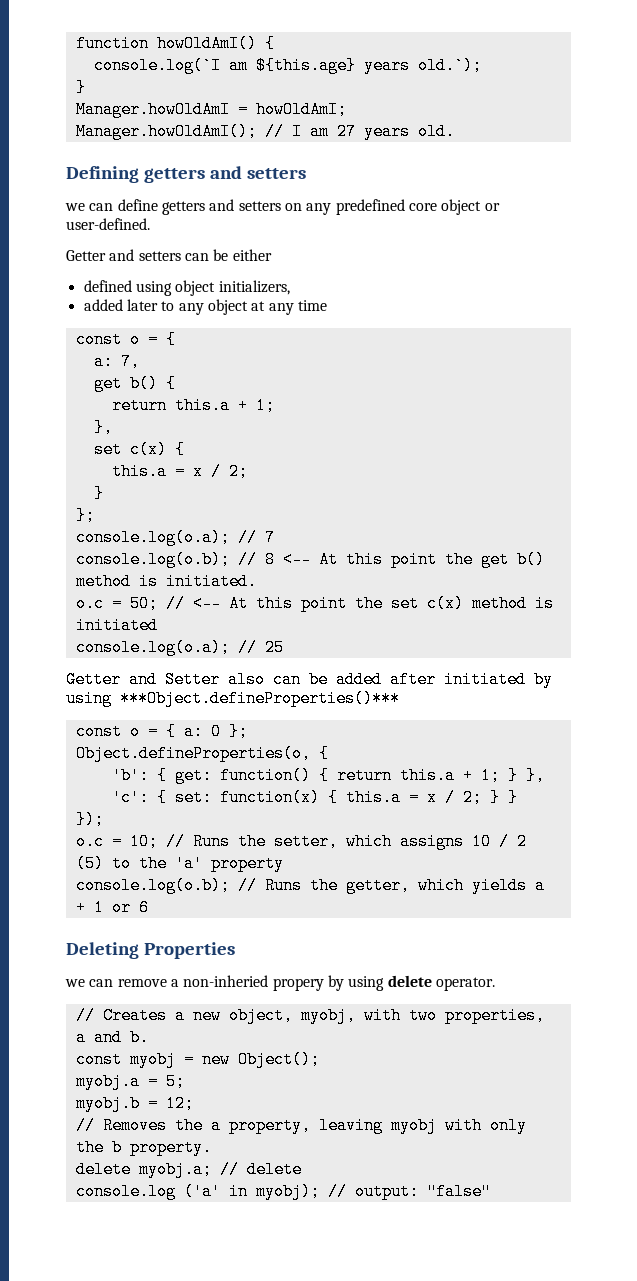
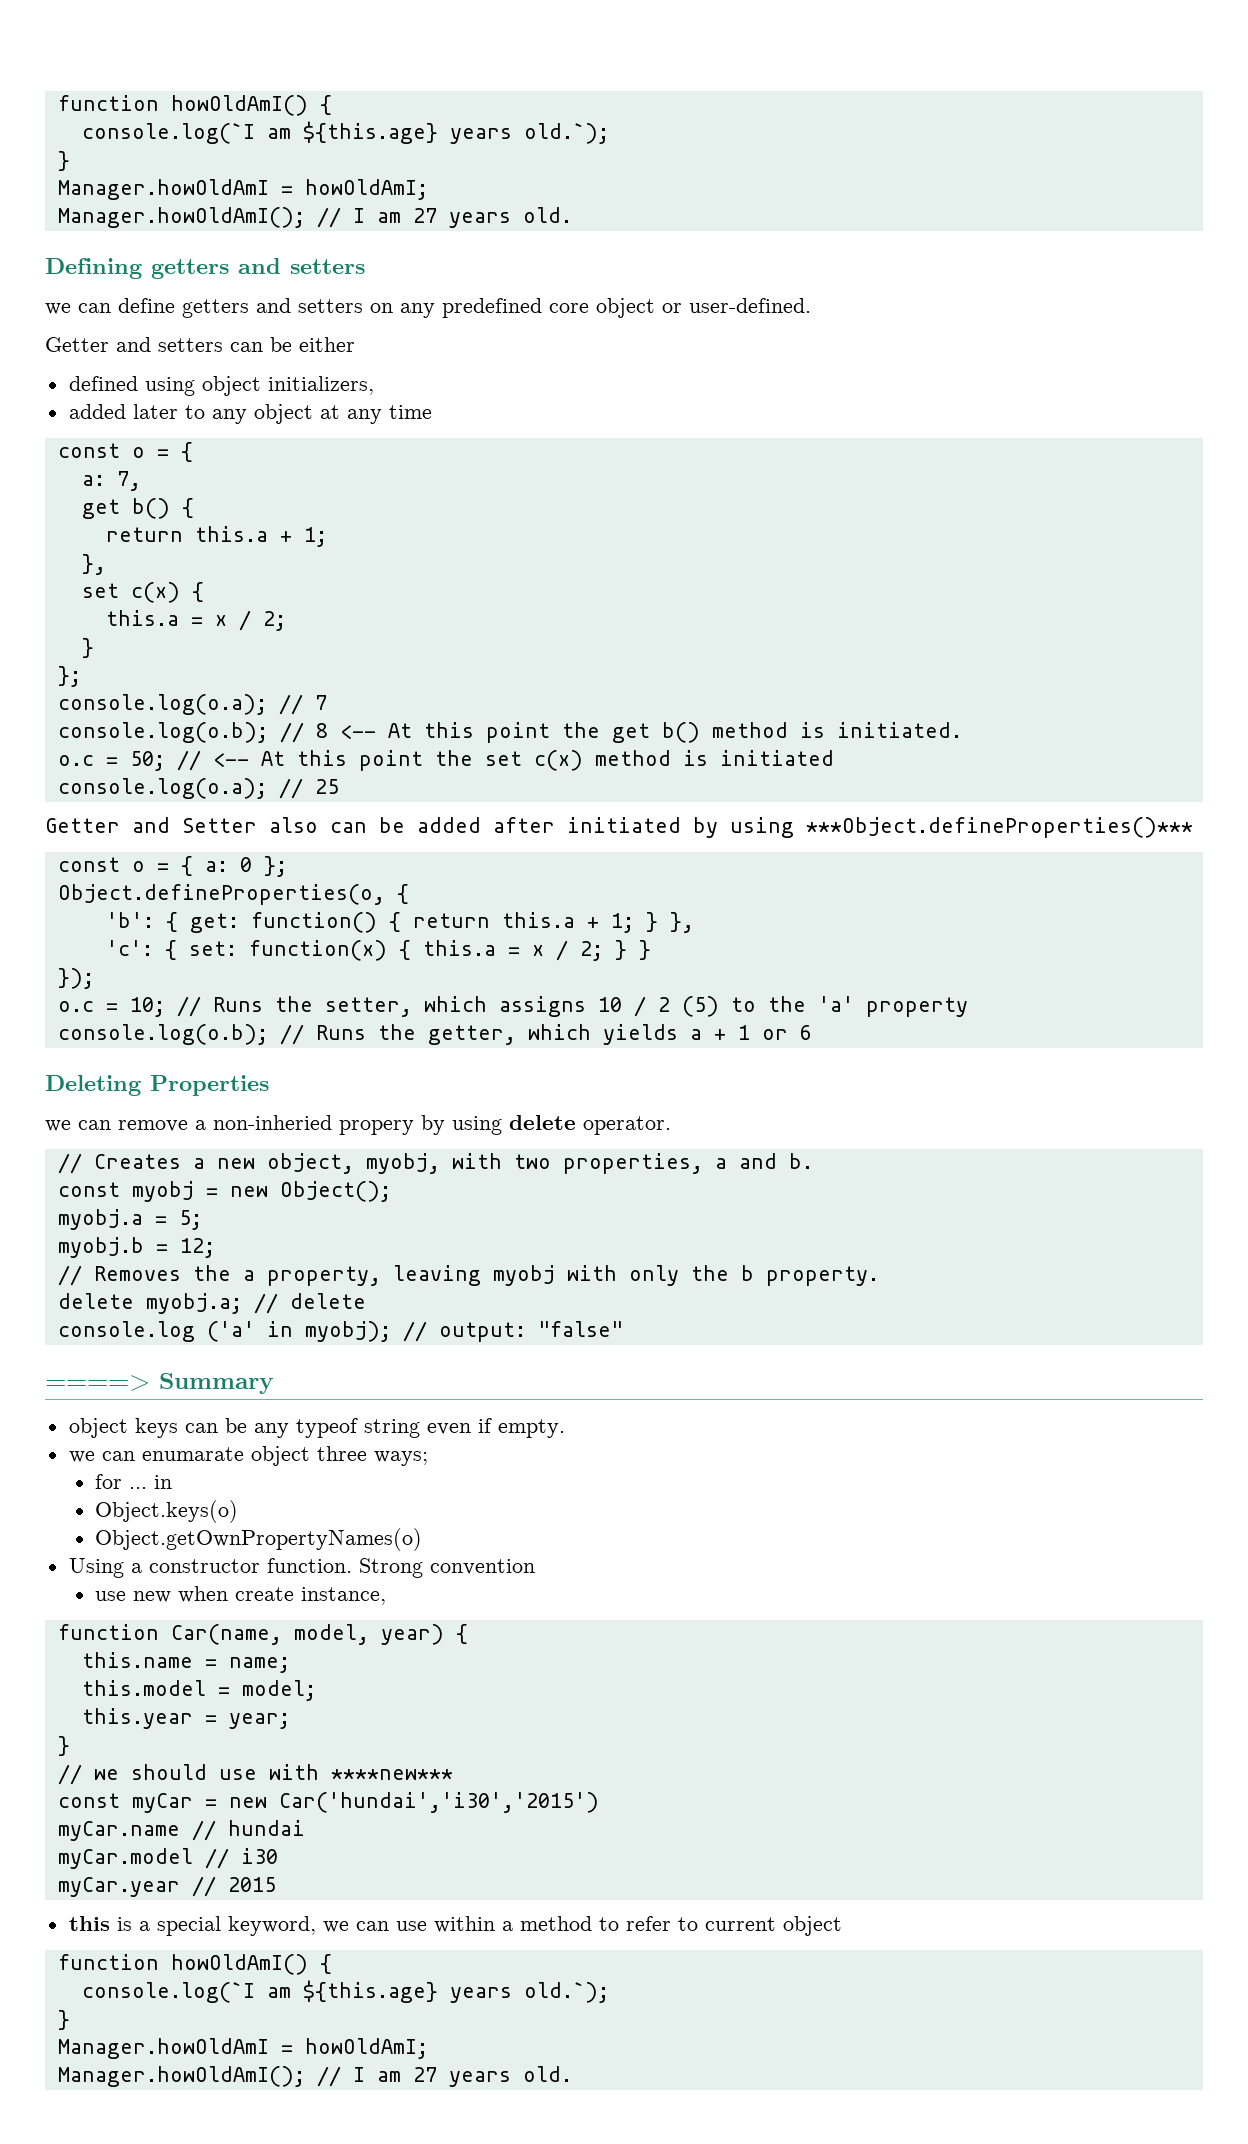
(491, 1191) none -> [45,1373,274,1394] [68,1418,565,1438] [68,1446,428,1466] [95,1474,173,1489] [95,1500,239,1523] [95,1528,423,1551] [68,1558,535,1578] [95,1586,387,1605] [57,1624,468,1645] [81,1652,290,1673] [81,1680,316,1701] [81,1708,290,1729] [57,1736,70,1756] [57,1764,453,1785] [57,1792,599,1813] [57,1820,305,1841] [57,1848,278,1869] [57,1876,276,1897] [68,1916,842,1936] [57,1954,332,1975] [81,1980,609,2003] [57,2010,70,2030] [57,2038,428,2059] [57,2066,572,2087] // ====> Summary // object keys can be any typeof string even if empty. // we can enumarate object three ways; // for ... in // Object.keys(o) // Object.getOwnPropertyNames(o) // Using a constructor function. Strong convention // use new when create instance, // function Car(name, model, year) { // this.name = name; // this.model = model; // this.year = year; // } // // we should use with ****new*** // const myCar = new Car('hundai','i30','2015') // myCar.name // hundai // myCar.model // i30 // myCar.year // 2015 // this is a special keyword, we can use within a method to refer to current object // function howOldAmI() { // console.log(`I am ${this.age} years old.`); // } // Manager.howOldAmI = howOldAmI; // Manager.howOldAmI(); // I am 27 years old.

